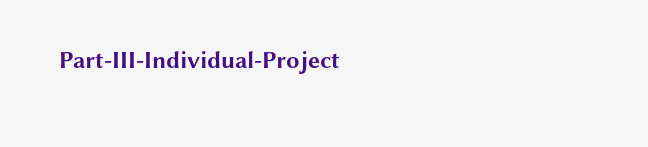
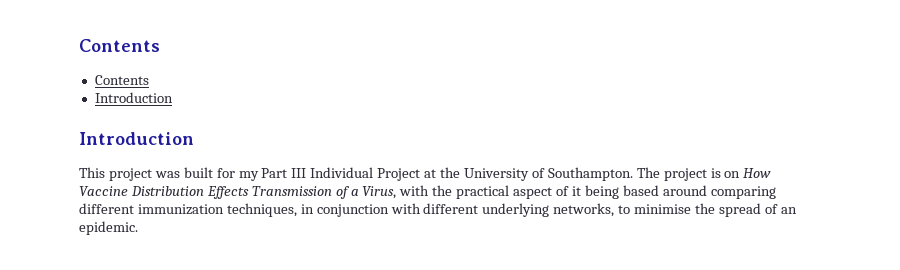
[59,51,340,74] Part-III-Individual-Project -> [79,39,160,52] [94,75,149,85] [94,92,173,103] [79,132,194,145] [79,167,772,181] [79,185,776,199] [79,203,797,217] [79,221,138,235] Contents // Contents // Introduction // Introduction // This project was built for my Part III Individual Project at the University of Southampton. The project is on How Vaccine Distribution Effects Transmission of a Virus, with the practical aspect of it being based around comparing different immunization techniques, in conjunction with different underlying networks, to minimise the spread of an epidemic.

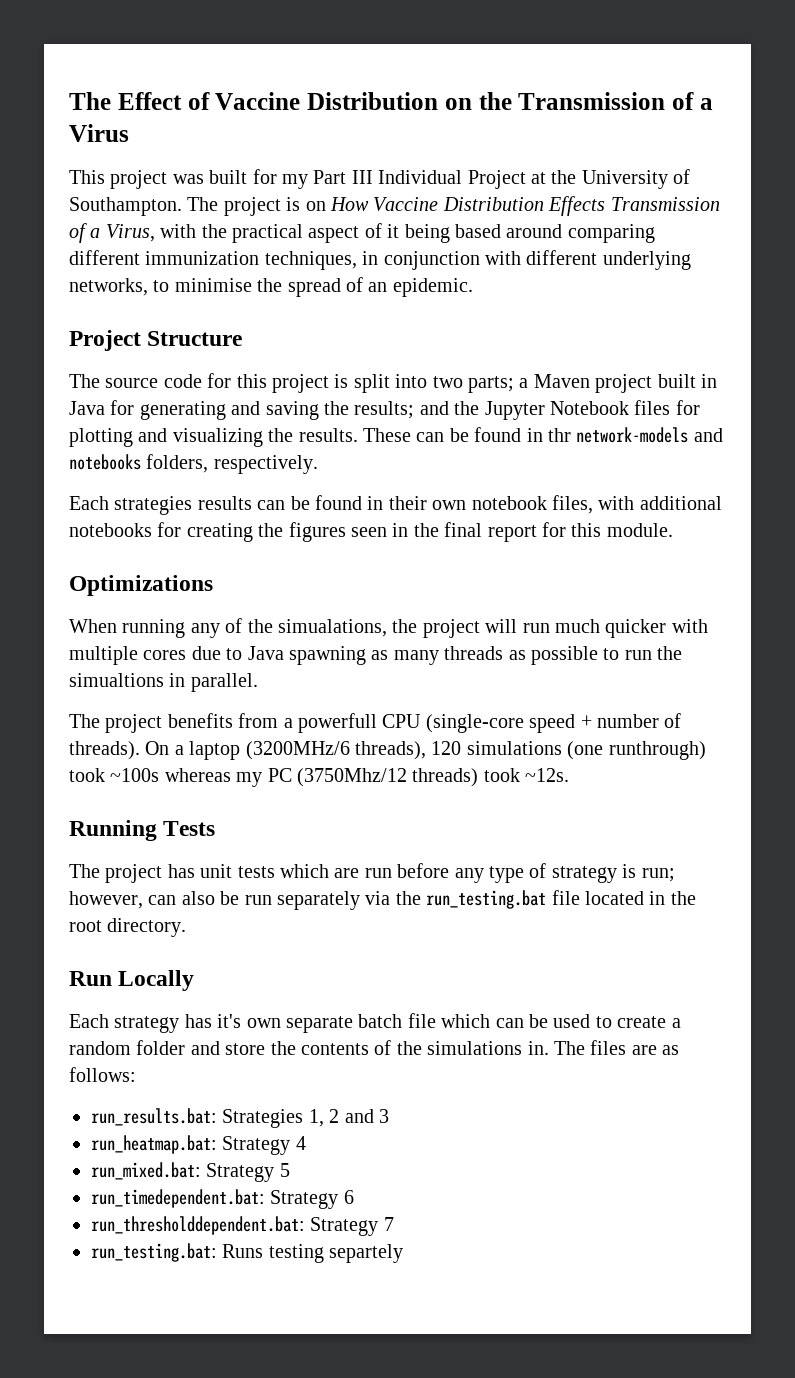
[79,39,160,52] [94,75,149,85] [94,92,173,103] [79,132,194,145] Contents // Contents // Introduction // Introduction -> [69,92,713,110] [69,124,129,142] The Effect of Vaccine Distribution on the Transmission of a Virus
(138, 228) none -> [69,330,243,351] [69,373,717,393] [69,400,700,420] [69,427,723,447] [69,454,318,474] [69,495,722,515] [69,522,673,542] [69,575,213,596] [69,618,708,638] [69,646,683,665] [69,673,258,692] [69,713,682,733] [69,741,706,760] [69,768,570,787] [69,820,216,841] [69,863,675,883] [69,890,696,910] [69,918,187,937] [69,970,195,991] [69,1013,681,1033] [69,1040,680,1055] [69,1067,136,1082] [91,1108,389,1128] [91,1135,306,1155] [91,1162,290,1182] [91,1189,354,1209] [91,1216,394,1236] [91,1243,404,1263] // Project Structure // The source code for this project is split into two parts; a Maven project built in Java for generating and saving the results; and the Jupyter Notebook files for plotting and visualizing the results. These can be found in thr network-models and notebooks folders, respectively. // Each strategies results can be found in their own notebook files, with additional notebooks for creating the figures seen in the final report for this module. // Optimizations // When running any of the simualations, the project will run much quicker with multiple cores due to Java spawning as many threads as possible to run the simualtions in parallel. // The project benefits from a powerfull CPU (single-core speed + number of threads). On a laptop (3200MHz/6 threads), 120 simulations (one runthrough) took ~100s whereas my PC (3750Mhz/12 threads) took ~12s. // Running Tests // The project has unit tests which are run before any type of strategy is run; however, can also be run separately via the run_testing.bat file located in the root directory. // Run Locally // Each strategy has it's own separate batch file which can be used to create a random folder and store the contents of the simulations in. The files are as follows: // run_results.bat: Strategies 1, 2 and 3 // run_heatmap.bat: Strategy 4 // run_mixed.bat: Strategy 5 // run_timedependent.bat: Strategy 6 // run_thresholddependent.bat: Strategy 7 // run_testing.bat: Runs testing separtely

